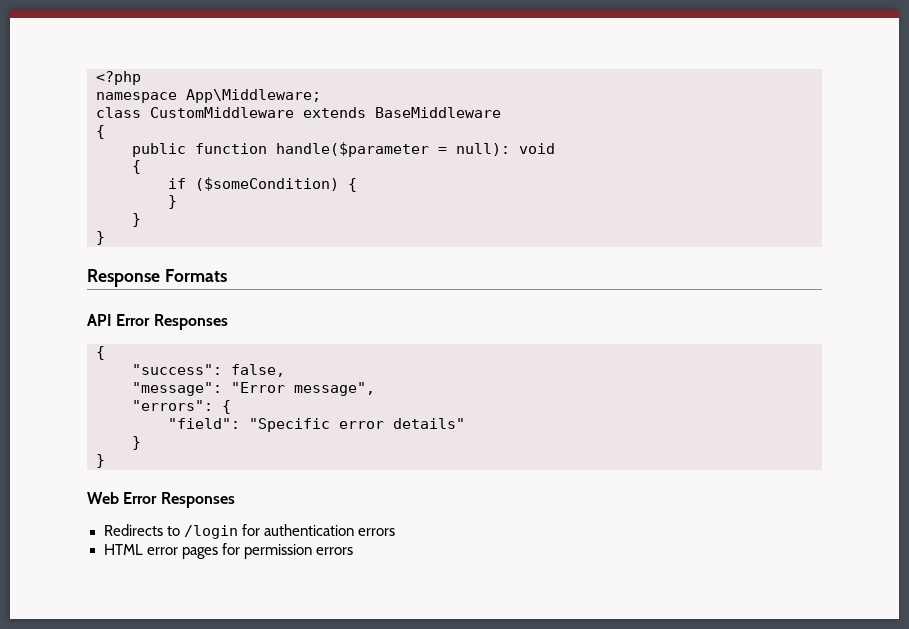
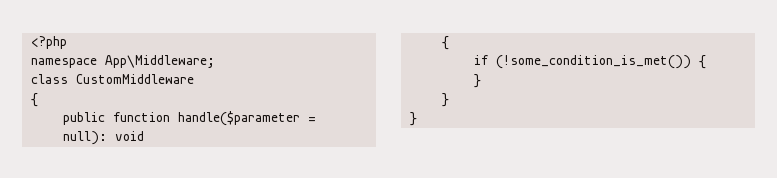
[303,107,501,118] extends BaseMiddleware -> (194, 79) none
[195,177,339,191] ($someCondition) -> [495,55,691,69] (!some_condition_is_met())
[87,269,227,287] [87,314,228,330] [96,346,105,360] [132,364,285,377] [132,382,375,396] [132,400,231,414] [168,418,465,432] [132,436,141,450] [96,454,105,468] [87,492,235,508] [103,524,395,539] [103,543,353,559] // Response Formats // API Error Responses // { // "success": false, // "message": "Error message", // "errors": { // "field": "Specific error details" // } // } // Web Error Responses // Redirects to /login for authentication errors // HTML error pages for permission errors -> (417, 119) none

